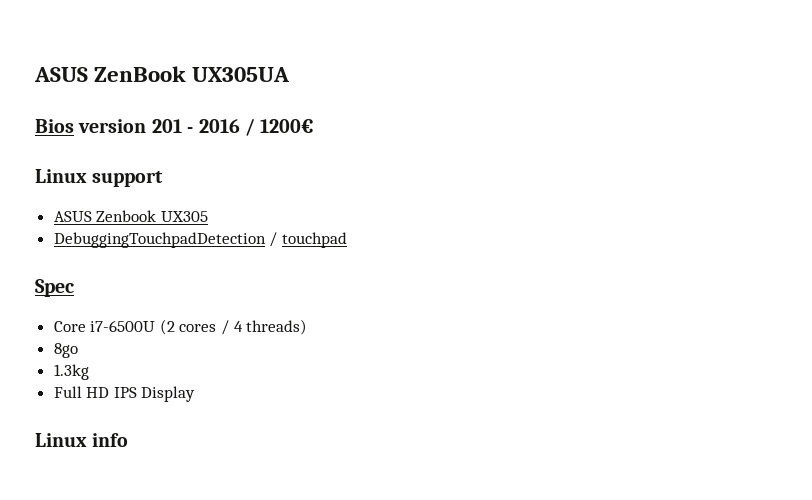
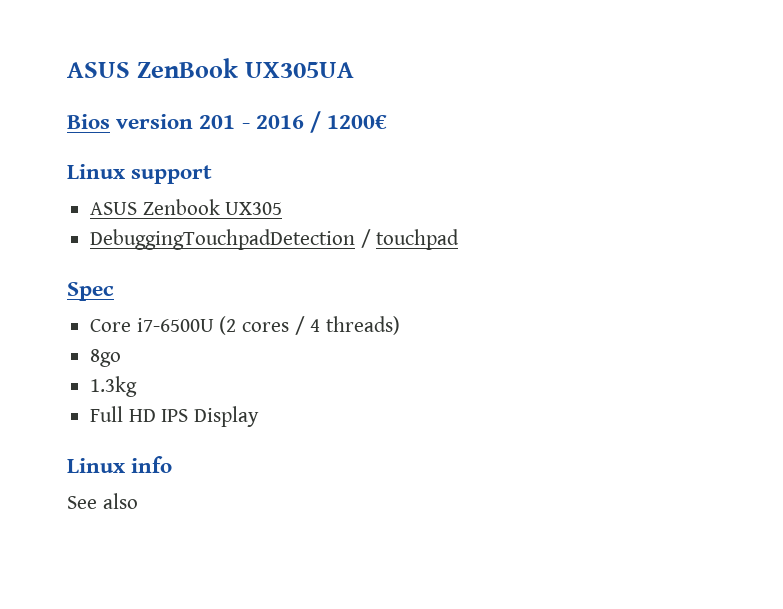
(129, 440) none -> [67,493,138,509] // See also

